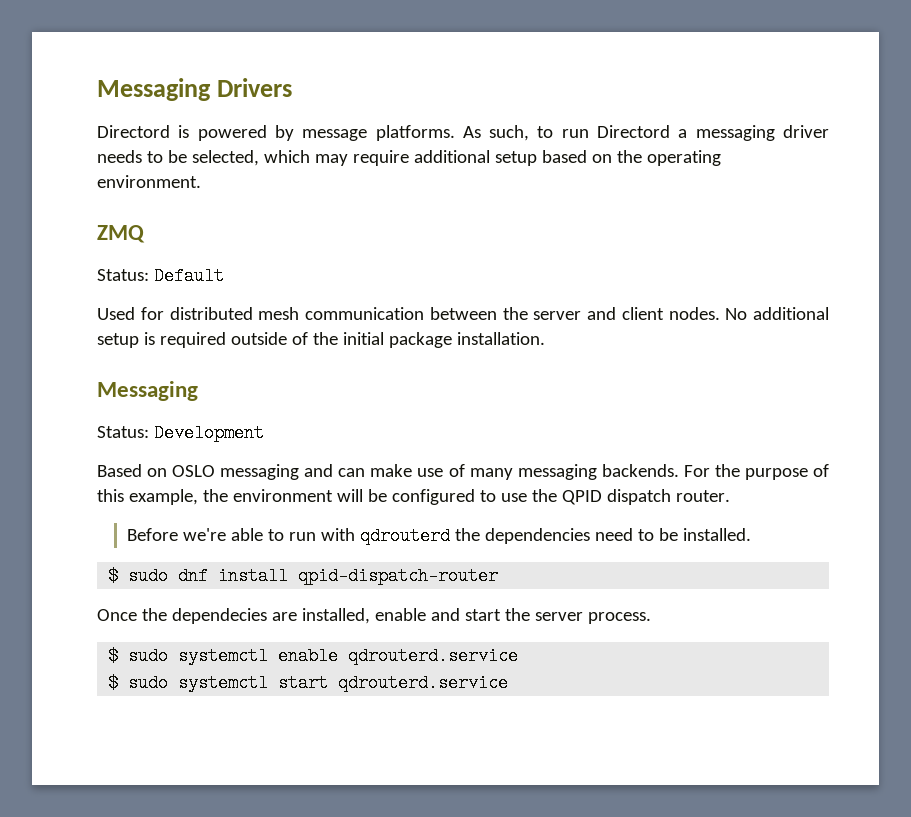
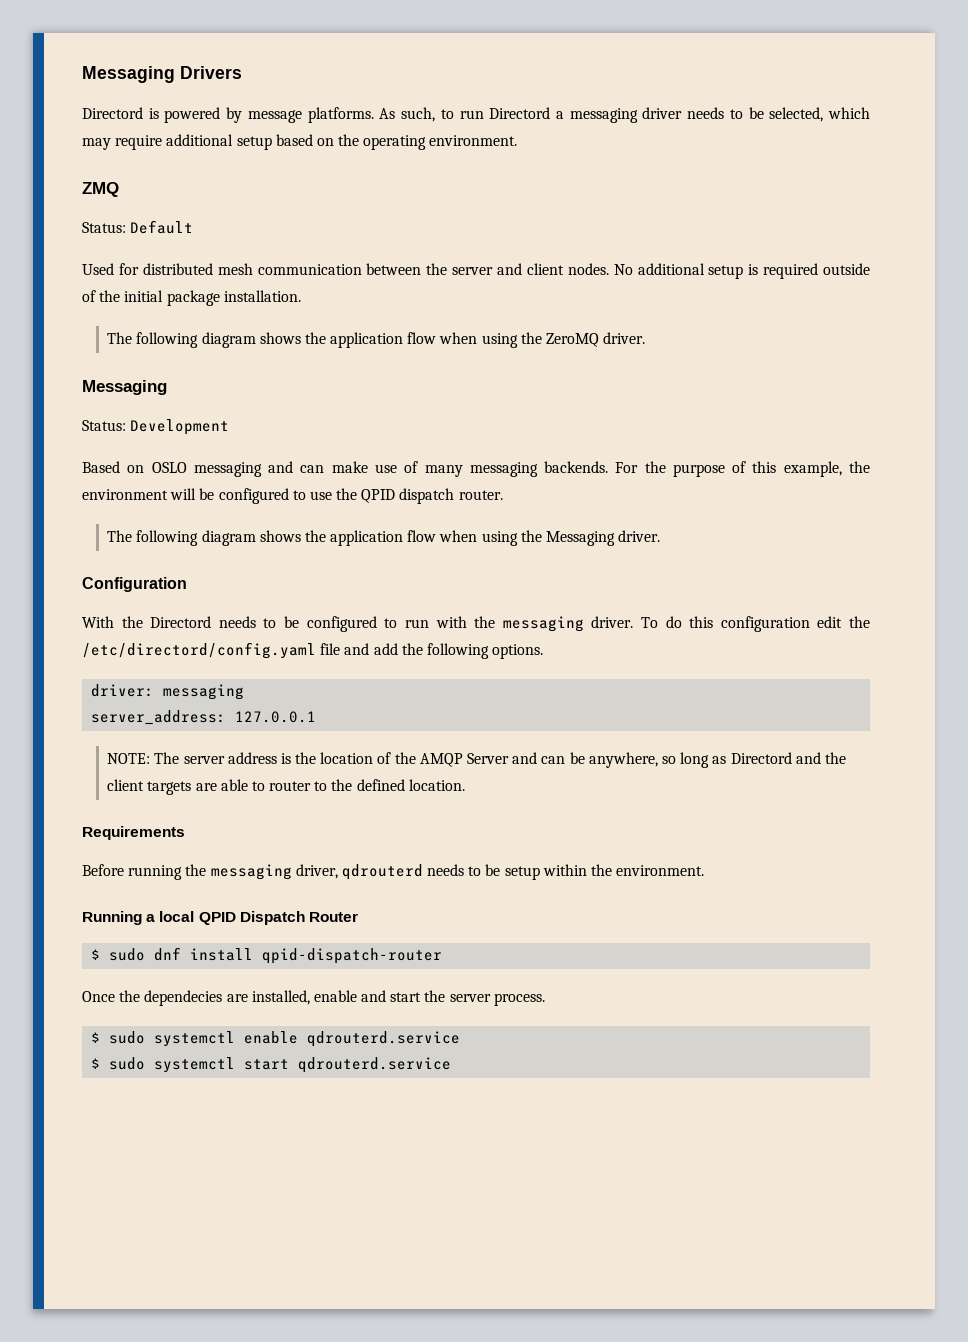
(545, 338) none -> [107,332,646,348] // The following diagram shows the application flow when using the ZeroMQ driver.
[127,527,752,545] Before we're able to run with qdrouterd the dependencies need to be installed. -> [107,530,661,546] [82,577,187,592] [82,616,870,632] [82,642,544,659] [91,684,245,700] [91,710,317,725] [107,752,846,768] [107,779,465,795] [82,826,185,840] [82,864,705,880] [82,911,358,925] The following diagram shows the application flow when using the Messaging driver. // Configuration // With the Directord needs to be configured to run with the messaging driver. To do this configuration edit the /etc/directord/config.yaml file and add the following options. // driver: messaging // server_address: 127.0.0.1 // NOTE: The server address is the location of the AMQP Server and can be anywhere, so long as Directord and the client targets are able to router to the defined location. // Requirements // Before running the messaging driver, qdrouterd needs to be setup within the environment. // Running a local QPID Dispatch Router

